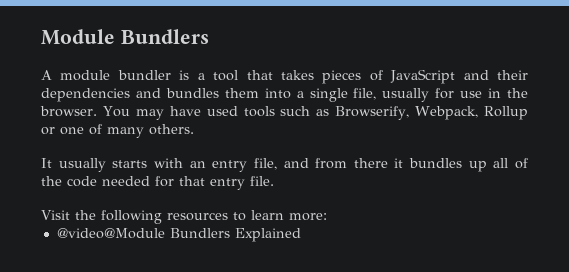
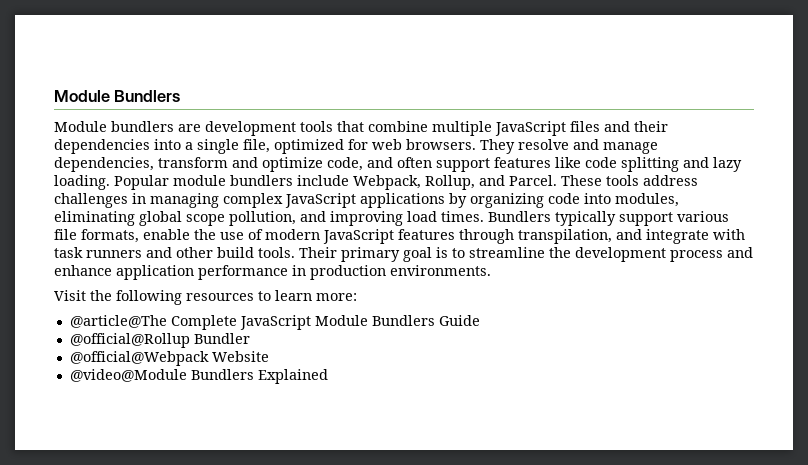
[41,69,528,84] [41,88,529,102] [40,106,528,120] [41,124,194,138] [41,158,529,172] [41,176,274,190] A module bundler is a tool that takes pieces of JavaScript and their dependencies and bundles them into a single file, usually for use in the browser. You may have used tools such as Browserify, Webpack, Rollup or one of many others. // It usually starts with an entry file, and from there it bundles up all of the code needed for that entry file. -> [54,121,668,136] [54,139,658,154] [54,157,742,172] [54,175,698,190] [54,193,679,208] [54,211,729,226] [54,229,745,244] [54,247,753,262] [54,265,491,280] Module bundlers are development tools that combine multiple JavaScript files and their dependencies into a single file, optimized for web browsers. They resolve and manage dependencies, transform and optimize code, and often support features like code splitting and lazy loading. Popular module bundlers include Webpack, Rollup, and Parcel. These tools address challenges in managing complex JavaScript applications by organizing code into modules, eliminating global scope pollution, and improving load times. Bundlers typically support various file formats, enable the use of modern JavaScript features through transpilation, and integrate with task runners and other build tools. Their primary goal is to streamline the development process and enhance application performance in production environments.
(327, 217) none -> [69,315,480,330] [69,333,250,348] [69,351,269,366] // @article@The Complete JavaScript Module Bundlers Guide // @official@Rollup Bundler // @official@Webpack Website

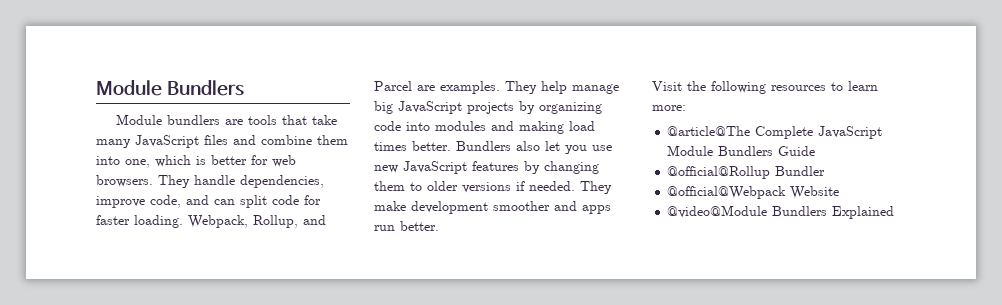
[205,121,296,136] development -> (244, 122) none
[368,121,492,136] combine multiple -> [312,115,338,125] [96,139,131,148] take many
[634,121,668,132] [54,139,658,154] [54,157,742,172] [54,175,698,190] [54,193,679,208] [54,211,729,226] [54,229,745,244] [54,247,753,262] [54,265,491,280] their dependencies into a single file, optimized for web browsers. They resolve and manage dependencies, transform and optimize code, and often support features like code splitting and lazy loading. Popular module bundlers include Webpack, Rollup, and Parcel. These tools address challenges in managing complex JavaScript applications by organizing code into modules, eliminating global scope pollution, and improving load times. Bundlers typically support various file formats, enable the use of modern JavaScript features through transpilation, and integrate with task runners and other build tools. Their primary goal is to streamline the development process and enhance application performance in production environments. -> [261,135,348,145] [96,155,296,168] [96,175,324,188] [96,195,321,208] [96,215,326,228] [374,81,619,94] [374,101,602,114] [374,121,595,134] [374,141,612,154] [374,161,599,174] [374,181,612,194] [374,201,611,214] [374,221,439,231] combine them into one, which is better for web browsers. They handle dependencies, improve code, and can split code for faster loading. Webpack, Rollup, and Parcel are examples. They help manage big JavaScript projects by organizing code into modules and making load times better. Bundlers also let you use new JavaScript features by changing them to older versions if needed. They make development smoother and apps run better.

